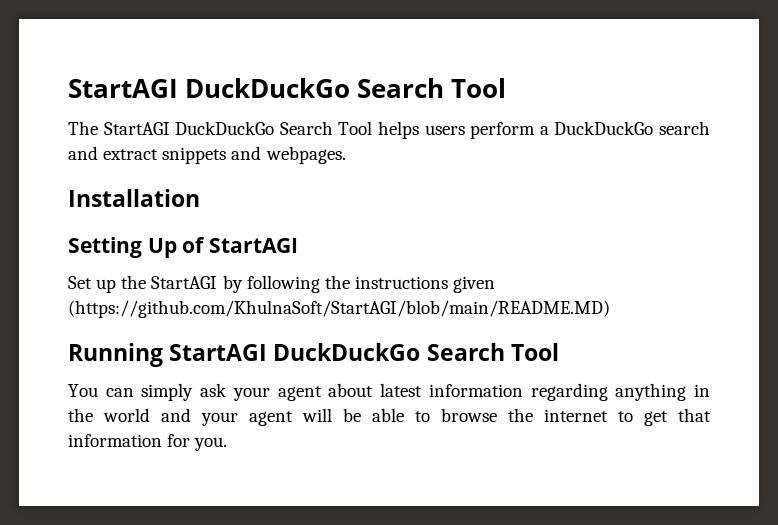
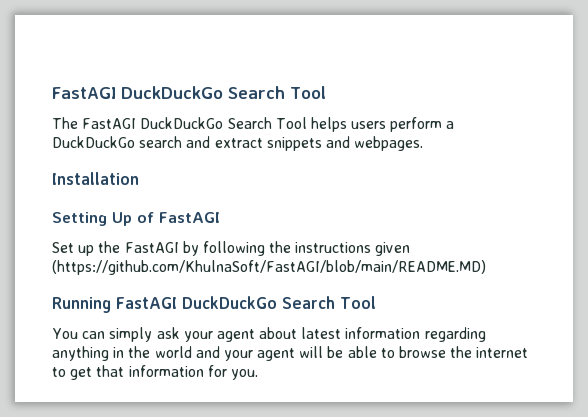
[68,79,178,98] StartAGI -> [52,87,116,99] FastAGI
[103,122,170,135] StartAGI -> [82,118,137,129] FastAGI
[208,238,298,253] StartAGI -> [159,212,220,223] FastAGI
[151,276,218,289] StartAGI -> [124,242,179,253] FastAGI
[68,300,610,318] (https://github.com/KhulnaSoft/StartAGI/blob/main/README.MD) -> [52,260,486,275] (https://github.com/KhulnaSoft/FastAGI/blob/main/README.MD)
[169,344,268,361] StartAGI -> [116,297,177,309] FastAGI

